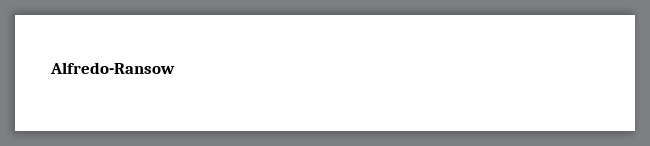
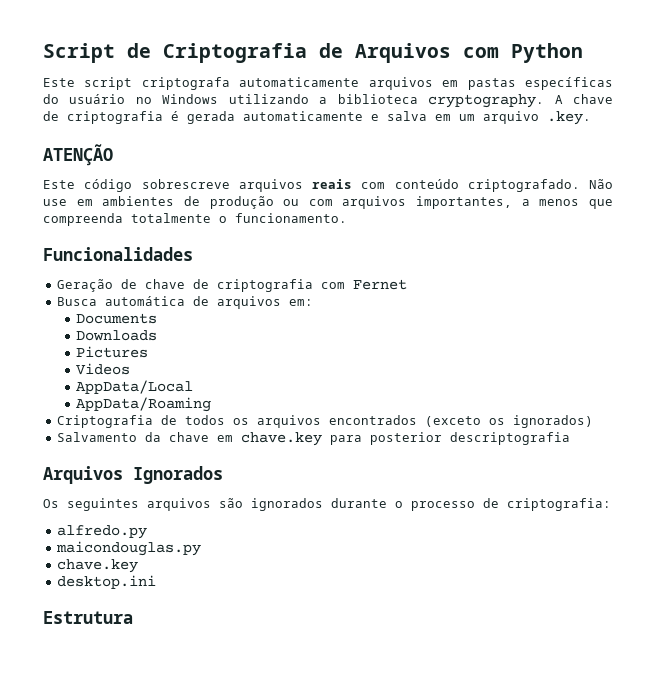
[50,62,175,74] Alfredo-Ransow -> [43,43,583,63] [43,77,613,90] [43,94,614,108] [43,111,591,125] [43,144,113,166] [43,179,613,192] [43,196,613,209] [43,213,347,226] [43,247,193,261] [56,279,407,292] [56,296,313,309] [76,313,158,324] [76,330,158,341] [76,346,149,358] [76,363,131,375] [76,380,194,394] [76,397,212,412] [56,415,593,428] [56,432,570,446] [43,466,223,484] [43,498,611,511] [56,525,147,539] [55,541,201,556] [56,559,138,573] [56,575,156,589] [43,611,133,624] Script de Criptografia de Arquivos com Python // Este script criptografa automaticamente arquivos em pastas específicas do usuário no Windows utilizando a biblioteca cryptography. A chave de criptografia é gerada automaticamente e salva em um arquivo .key. // ATENÇÃO // Este código sobrescreve arquivos reais com conteúdo criptografado. Não use em ambientes de produção ou com arquivos importantes, a menos que compreenda totalmente o funcionamento. // Funcionalidades // Geração de chave de criptografia com Fernet // Busca automática de arquivos em: // Documents // Downloads // Pictures // Videos // AppData/Local // AppData/Roaming // Criptografia de todos os arquivos encontrados (exceto os ignorados) // Salvamento da chave em chave.key para posterior descriptografia // Arquivos Ignorados // Os seguintes arquivos são ignorados durante o processo de criptografia: // alfredo.py // maicondouglas.py // chave.key // desktop.ini // Estrutura

